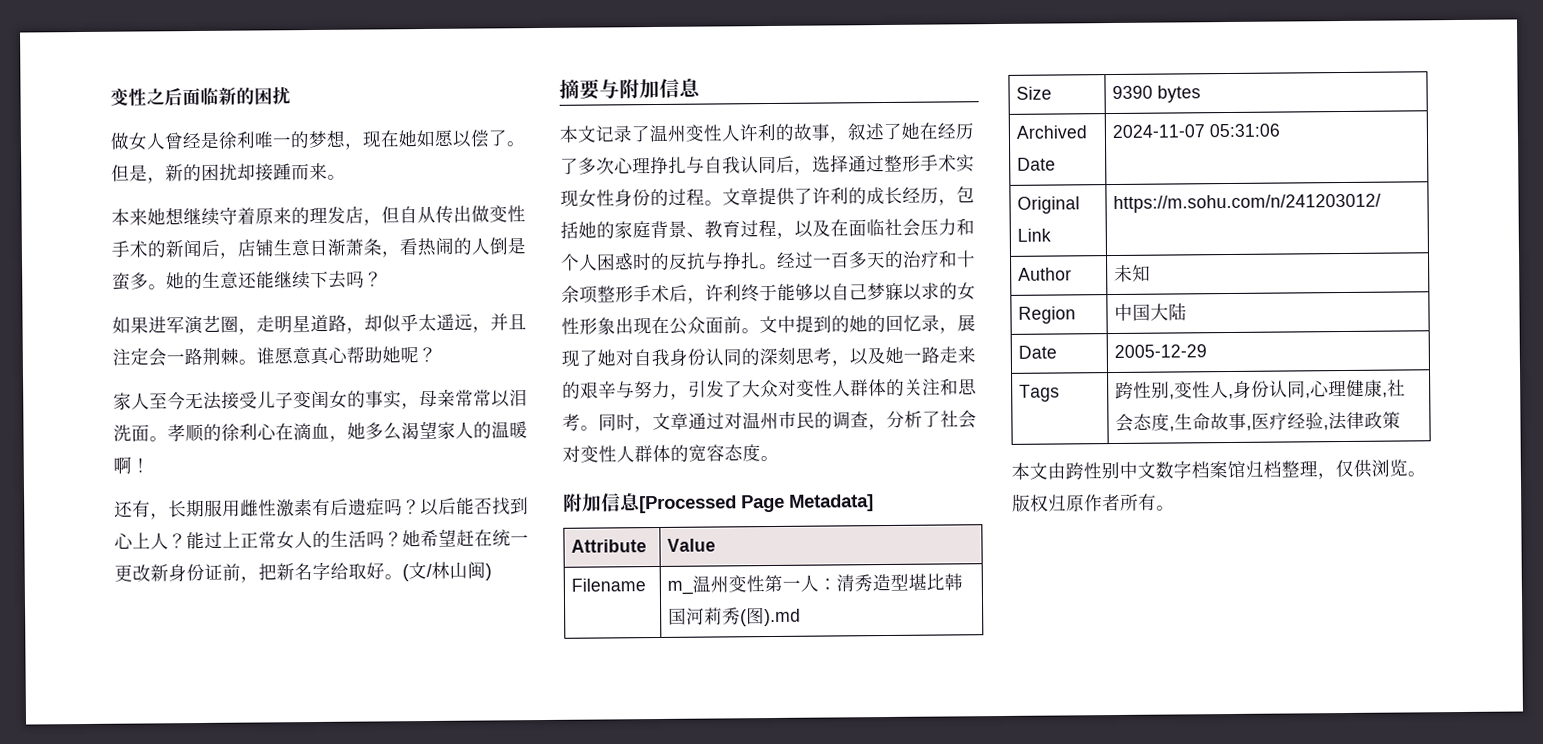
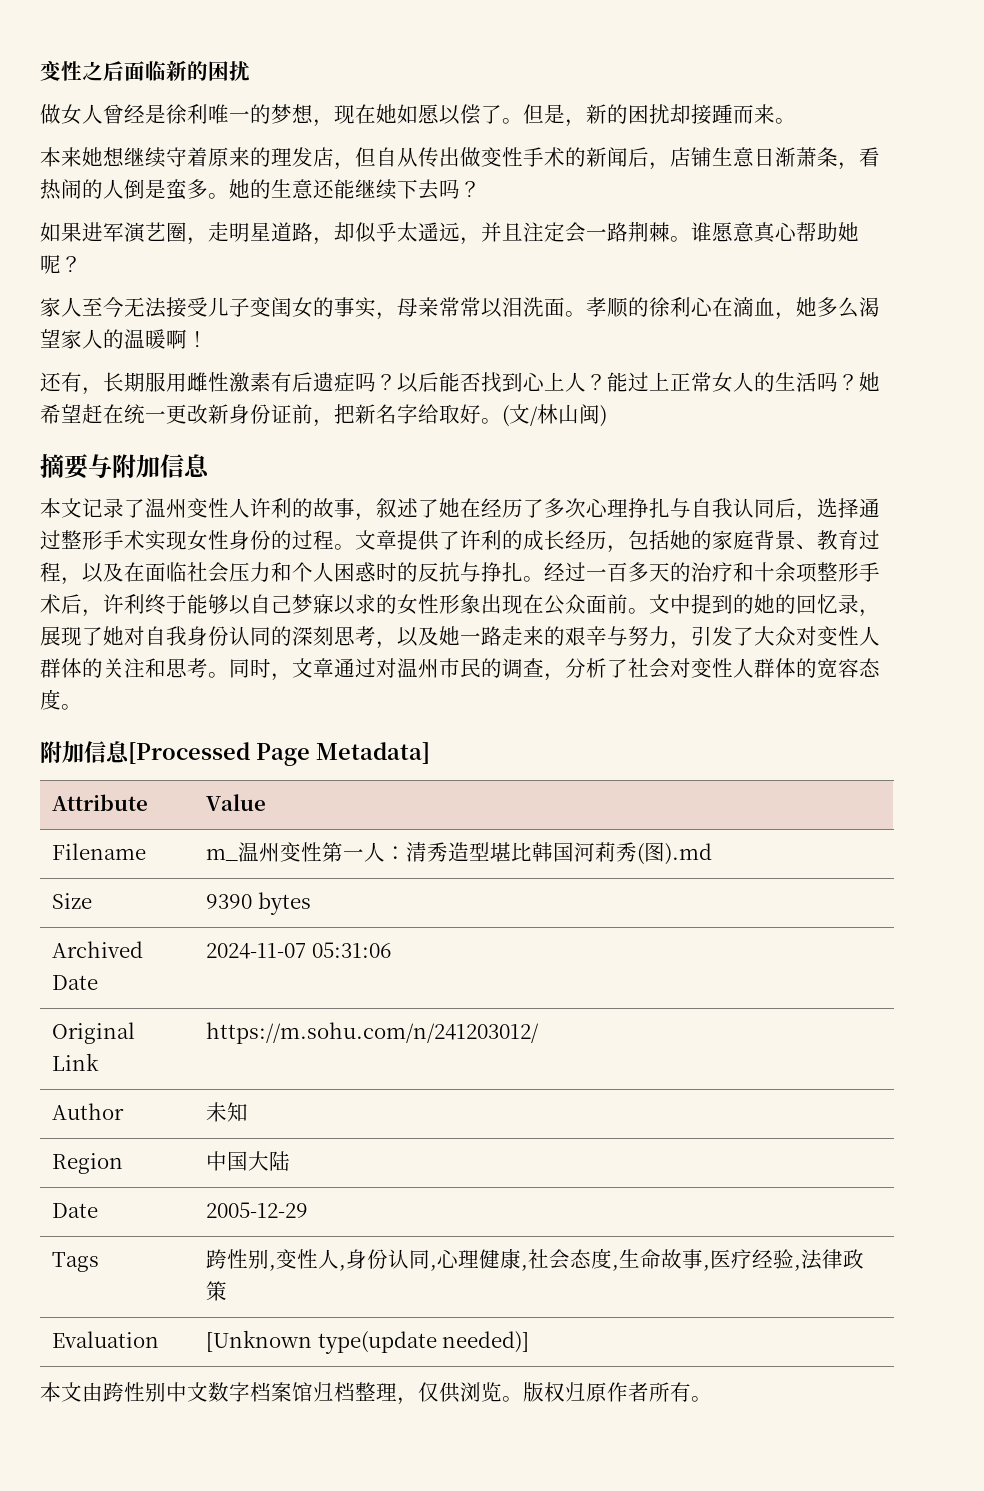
(1402, 420) none -> [52,1331,160,1348] [206,1330,530,1354] // Evaluation | [Unknown type(update needed)]

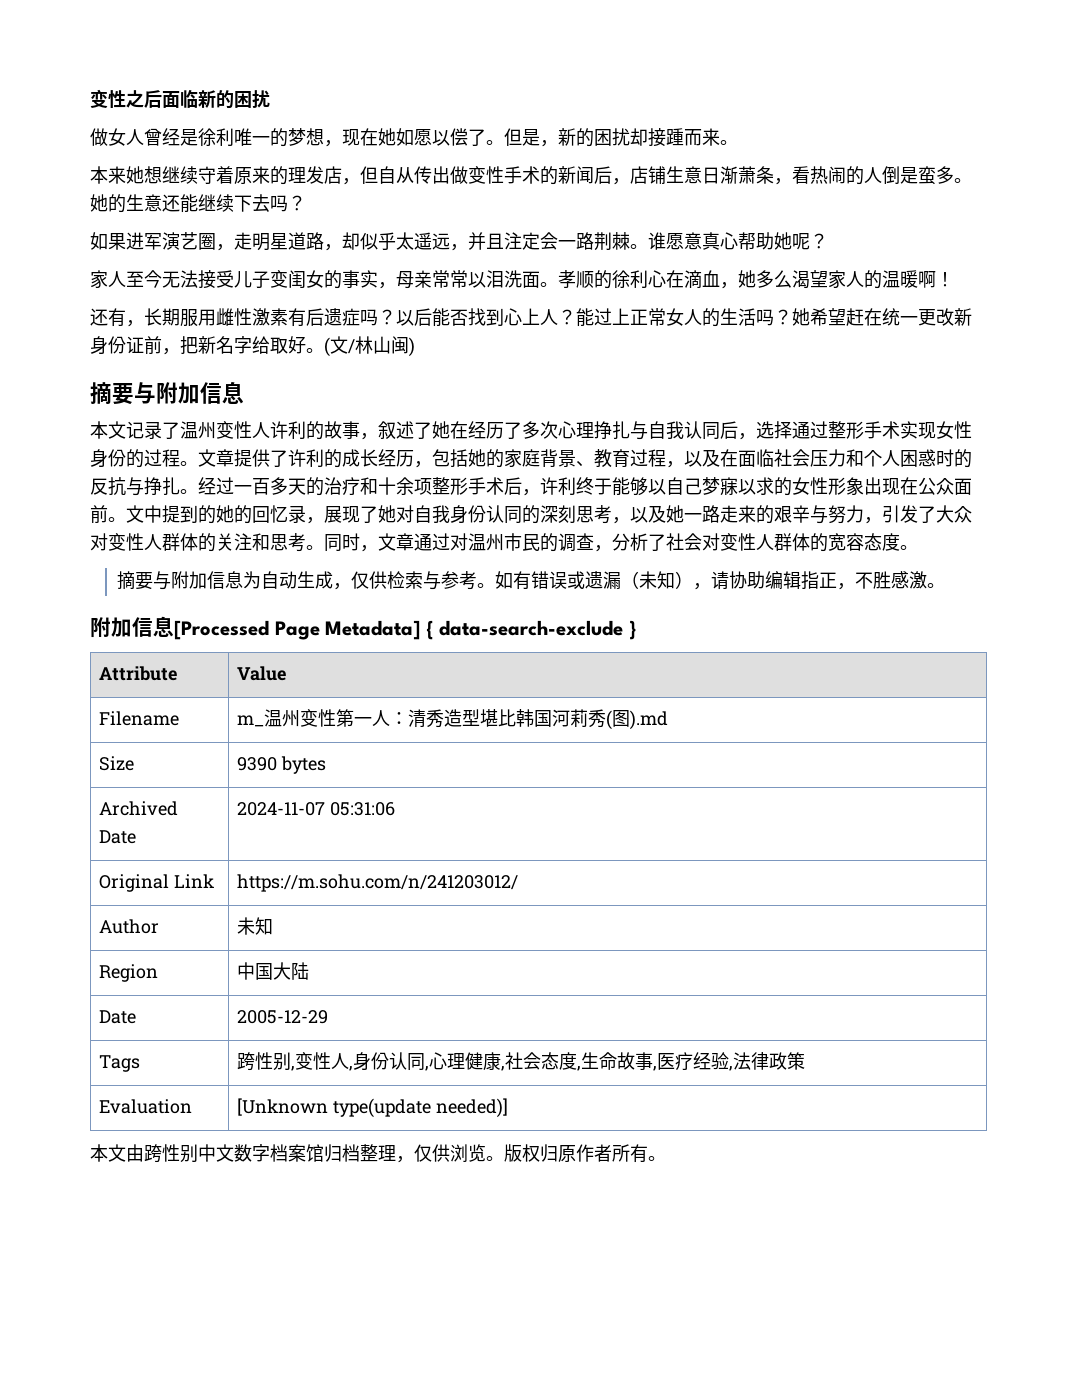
(82, 707) none -> [117,571,946,590] // 摘要与附加信息为自动生成，仅供检索与参考。如有错误或遗漏（未知），请协助编辑指正，不胜感激。
(430, 753) none -> [425,620,637,640] { data-search-exclude }

